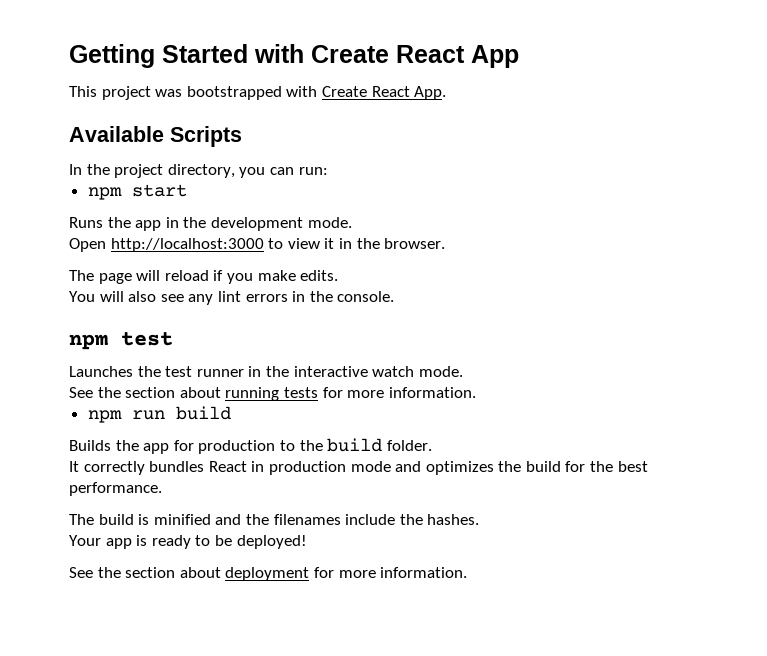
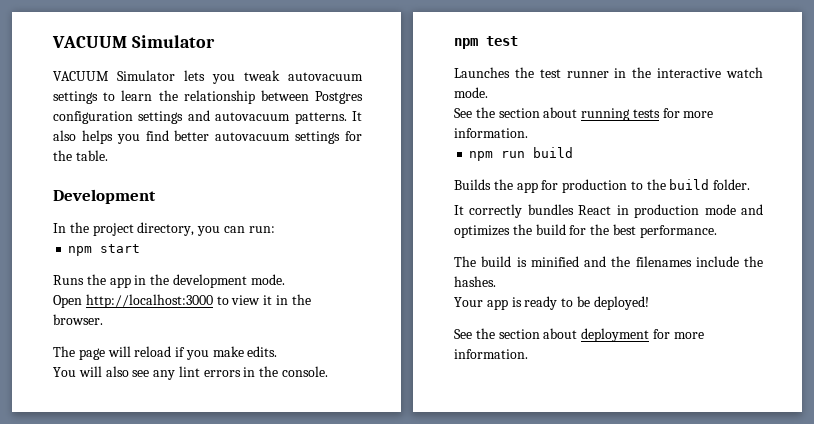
[69,44,519,68] [69,86,447,100] [69,126,242,147] Getting Started with Create React App // This project was bootstrapped with Create React App. // Available Scripts -> [52,35,215,48] [53,70,363,84] [53,90,363,104] [53,110,362,124] [53,130,362,144] [53,150,108,161] [53,189,156,204] VACUUM Simulator // VACUUM Simulator lets you tweak autovacuum settings to learn the relationship between Postgres configuration settings and autovacuum patterns. It also helps you find better autovacuum settings for the table. // Development

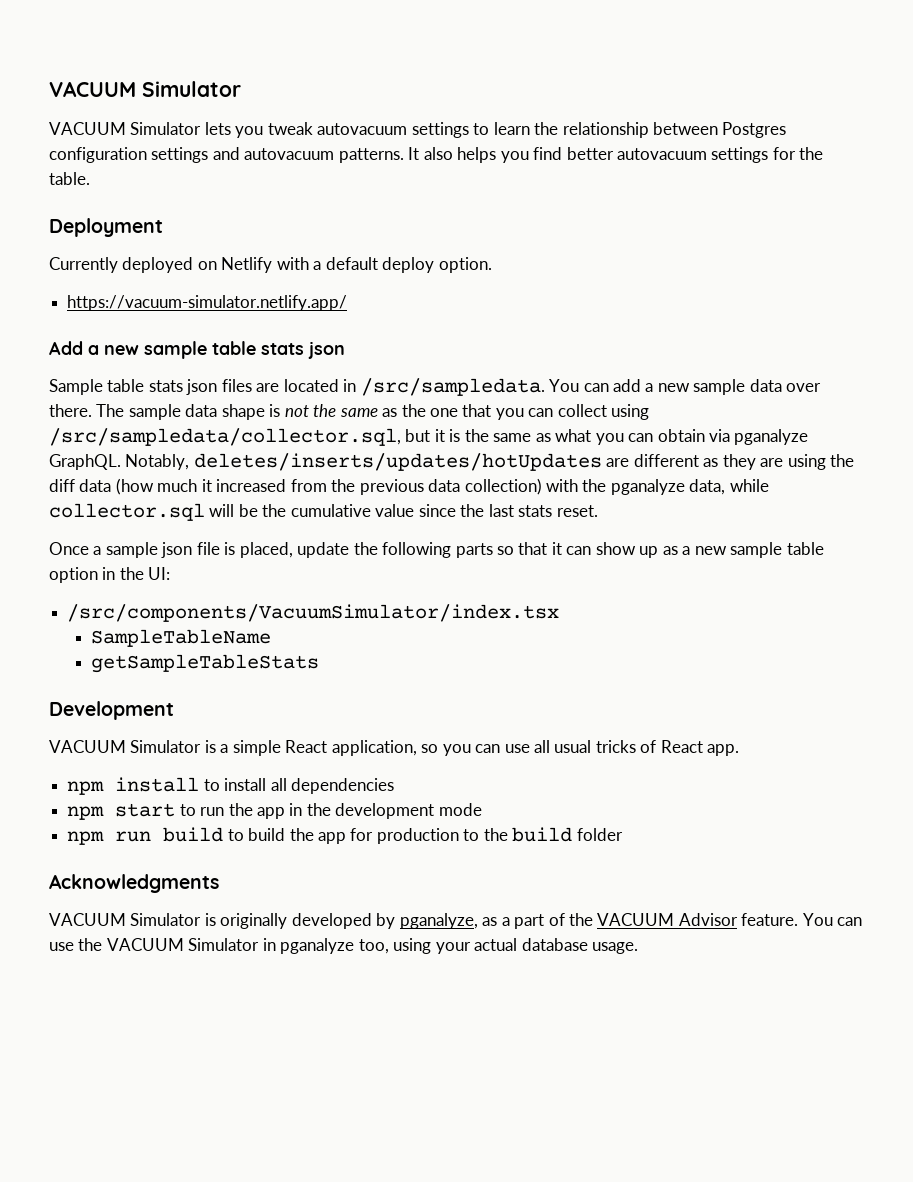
[53,189,156,204] [53,222,275,236] Development // In the project directory, you can run: -> [49,218,163,237] [49,257,492,273] [67,295,348,311] [49,341,345,359] [49,378,822,396] [49,404,650,420] [49,428,809,446] [49,453,855,471] [49,478,769,495] [49,503,598,521] [49,542,824,558] [49,567,171,583] [67,604,560,622] [90,629,271,647] [90,654,319,673] [49,701,174,720] [49,740,740,756] [67,777,394,795] Deployment // Currently deployed on Netlify with a default deploy option. // https://vacuum-simulator.netlify.app/ // Add a new sample table stats json // Sample table stats json files are located in /src/sampledata. You can add a new sample data over there. The sample data shape is not the same as the one that you can collect using /src/sampledata/collector.sql, but it is the same as what you can obtain via pganalyze GraphQL. Notably, deletes/inserts/updates/hotUpdates are different as they are using the diff data (how much it increased from the previous data collection) with the pganalyze data, while collector.sql will be the cumulative value since the last stats reset. // Once a sample json file is placed, update the following parts so that it can show up as a new sample table option in the UI: // /src/components/VacuumSimulator/index.tsx // SampleTableName // getSampleTableStats // Development // VACUUM Simulator is a simple React application, so you can use all usual tricks of React app. // npm install to install all dependencies
[53,275,84,285] // Runs -> [179,804,225,816] to run
[250,274,285,285] [53,294,311,308] [53,314,103,325] [53,346,278,360] [53,366,329,380] [454,36,518,49] [454,67,763,78] [454,87,488,98] [454,107,714,121] [454,128,528,138] mode. // Open http://localhost:3000 to view it in the browser. // The page will reload if you make edits. // You will also see any lint errors in the console. // npm test // Launches the test runner in the interactive watch mode. // See the section about running tests for more information. -> [438,803,482,816] mode
[454,179,491,190] // Builds -> [227,828,286,841] to build
[713,179,751,190] [454,204,763,218] [454,224,717,238] [454,256,763,267] [454,276,496,287] [454,296,649,310] [454,328,704,342] [454,349,528,359] folder. // It correctly bundles React in production mode and optimizes the build for the best performance. // The build is minified and the filenames include the hashes. // Your app is ready to be deployed! // See the section about deployment for more information. -> [576,828,623,841] [49,874,219,893] [49,913,863,929] [49,938,639,954] folder // Acknowledgments // VACUUM Simulator is originally developed by pganalyze, as a part of the VACUUM Advisor feature. You can use the VACUUM Simulator in pganalyze too, using your actual database usage.

